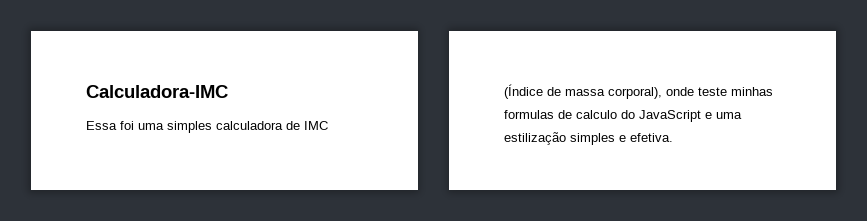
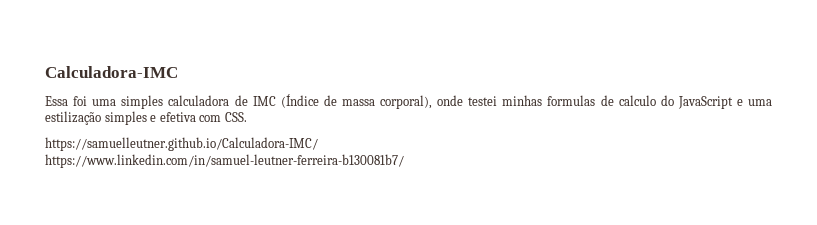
[698,87,727,96] teste -> [468,96,498,106] testei
[630,133,673,142] efetiva. -> [159,112,247,122] [45,137,318,151] [45,154,404,168] efetiva com CSS. // https://samuelleutner.github.io/Calculadora-IMC/ // https://www.linkedin.com/in/samuel-leutner-ferreira-b130081b7/

